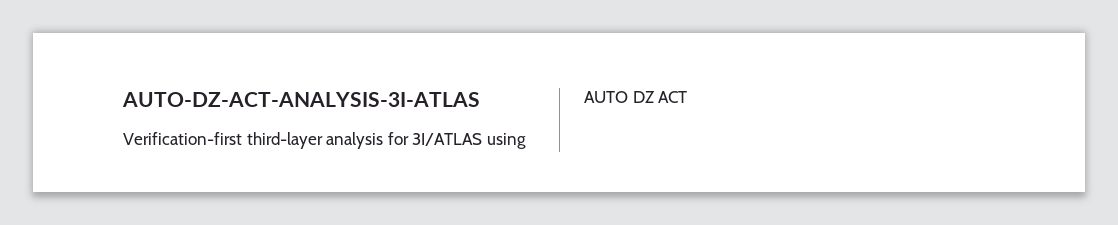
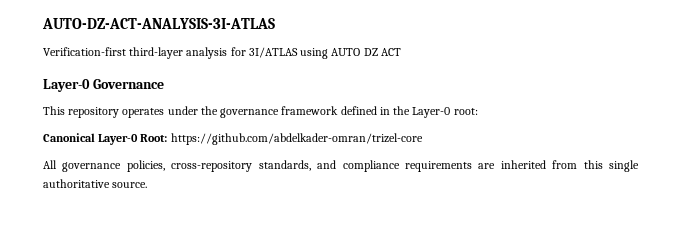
(688, 97) none -> [43,79,164,92] [43,106,478,118] [43,133,423,145] [43,160,639,172] [43,179,148,188] // Layer-0 Governance // This repository operates under the governance framework defined in the Layer-0 root: // Canonical Layer-0 Root: https://github.com/abdelkader-omran/trizel-core // All governance policies, cross-repository standards, and compliance requirements are inherited from this single authoritative source.

